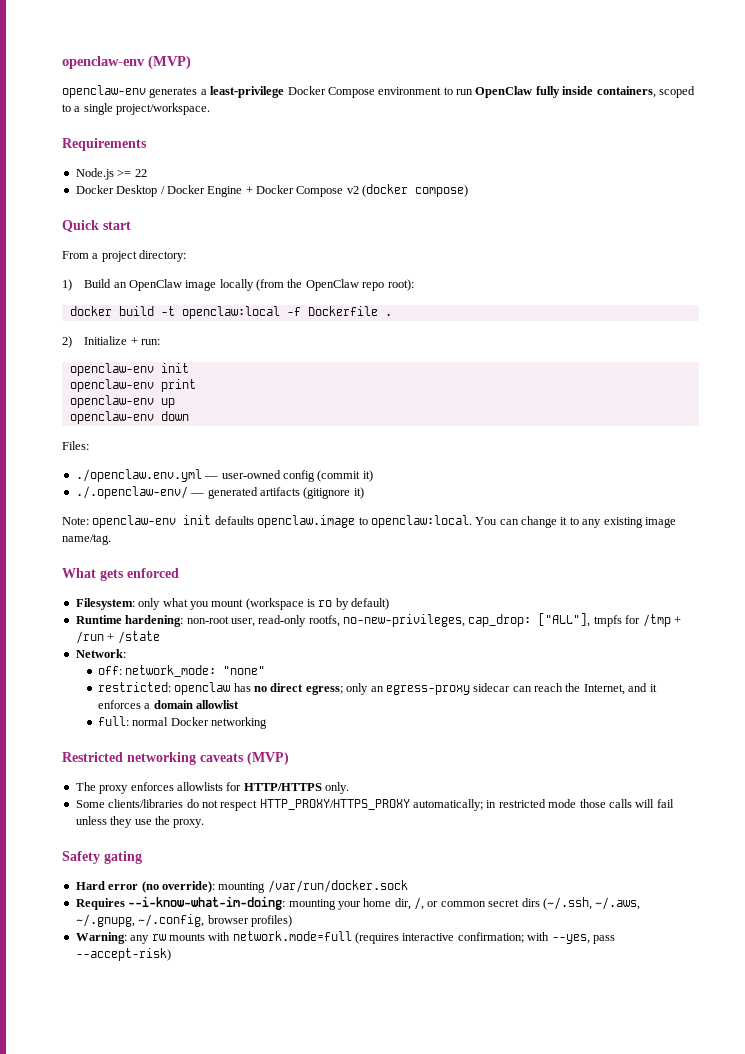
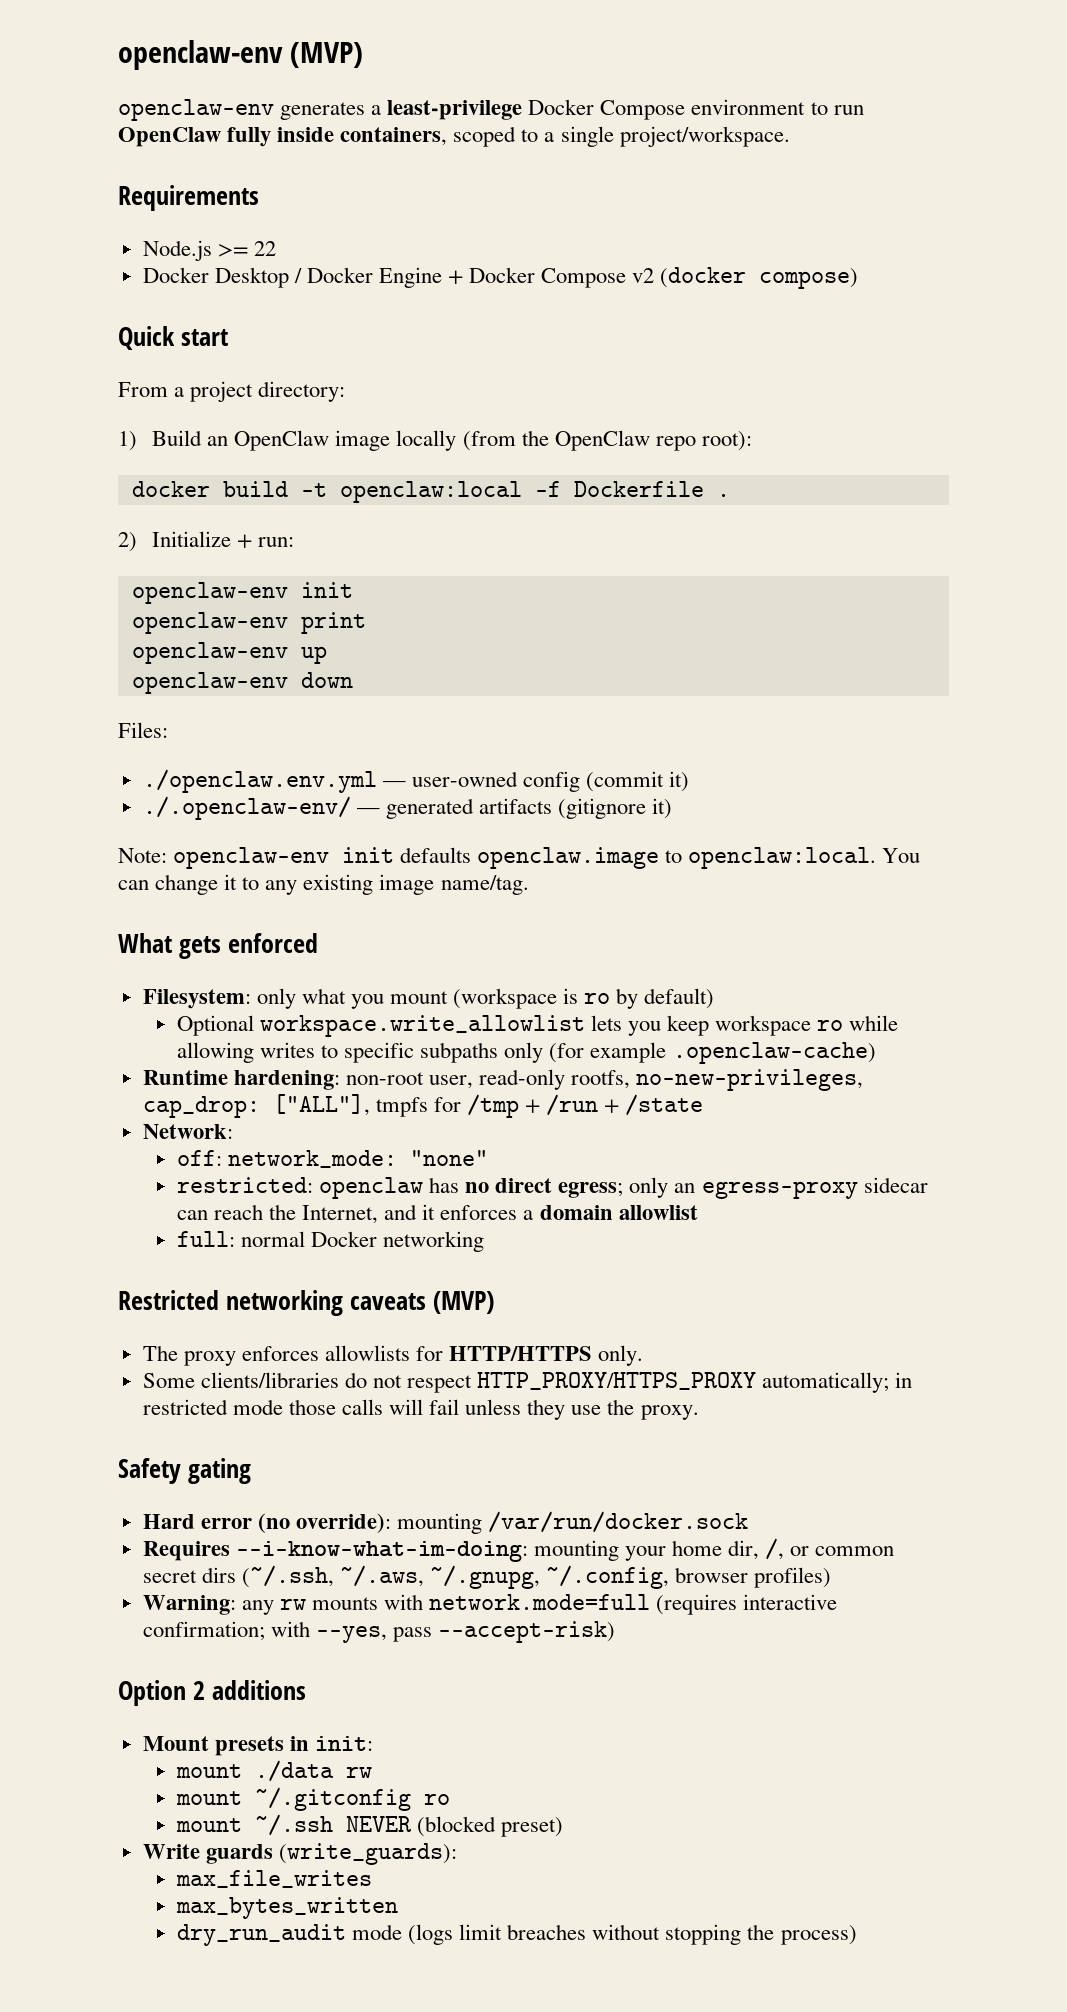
(390, 604) none -> [176,1015,899,1037] [176,1042,876,1064] // Optional workspace.write_allowlist lets you keep workspace ro while allowing writes to specific subpaths only (for example .openclaw-cache)
(171, 954) none -> [118,1680,307,1706] [142,1736,373,1756] [175,1760,372,1782] [175,1787,450,1811] [175,1814,564,1837] [142,1843,457,1865] [175,1870,372,1888] [175,1897,398,1919] [176,1924,857,1946] // Option 2 additions // Mount presets in init: // mount ./data rw // mount ~/.gitconfig ro // mount ~/.ssh NEVER (blocked preset) // Write guards (write_guards): // max_file_writes // max_bytes_written // dry_run_audit mode (logs limit breaches without stopping the process)

